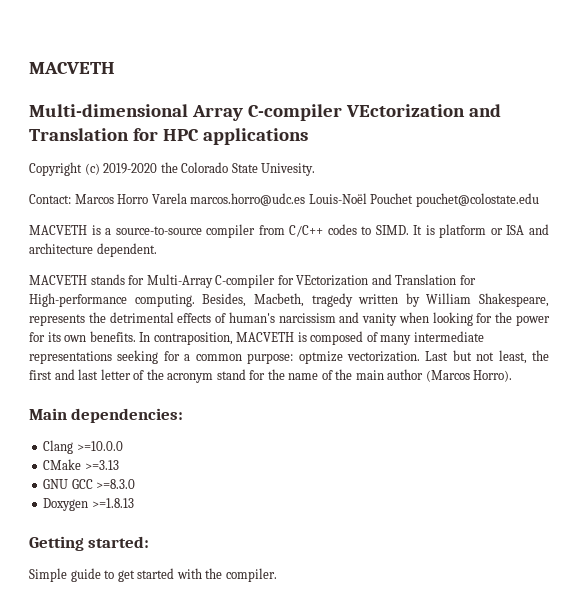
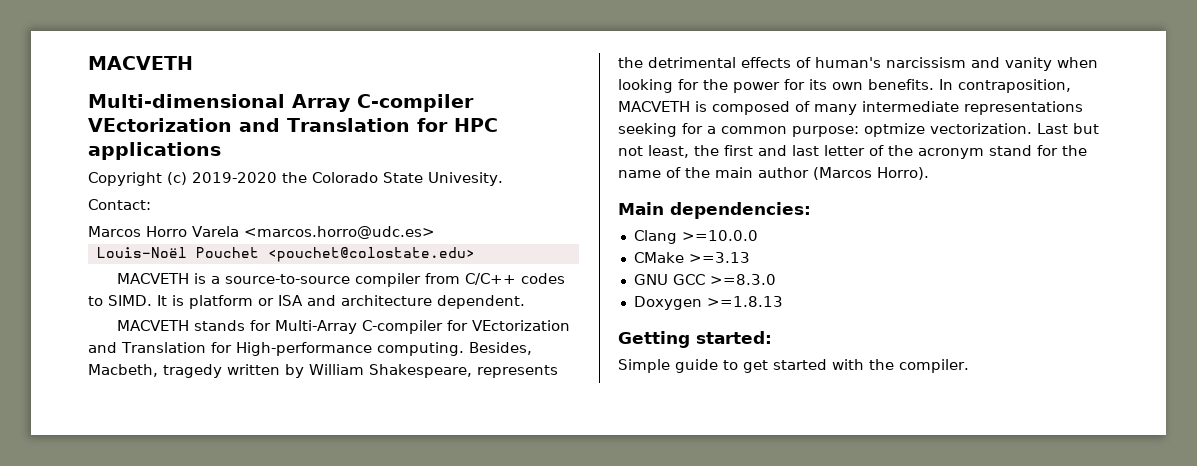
(71, 199) none -> (151, 204) //
[190,193,306,206] marcos.horro@udc.es -> [243,226,435,239] <marcos.horro@udc.es> //
[415,193,539,207] pouchet@colostate.edu -> [267,247,475,262] <pouchet@colostate.edu>

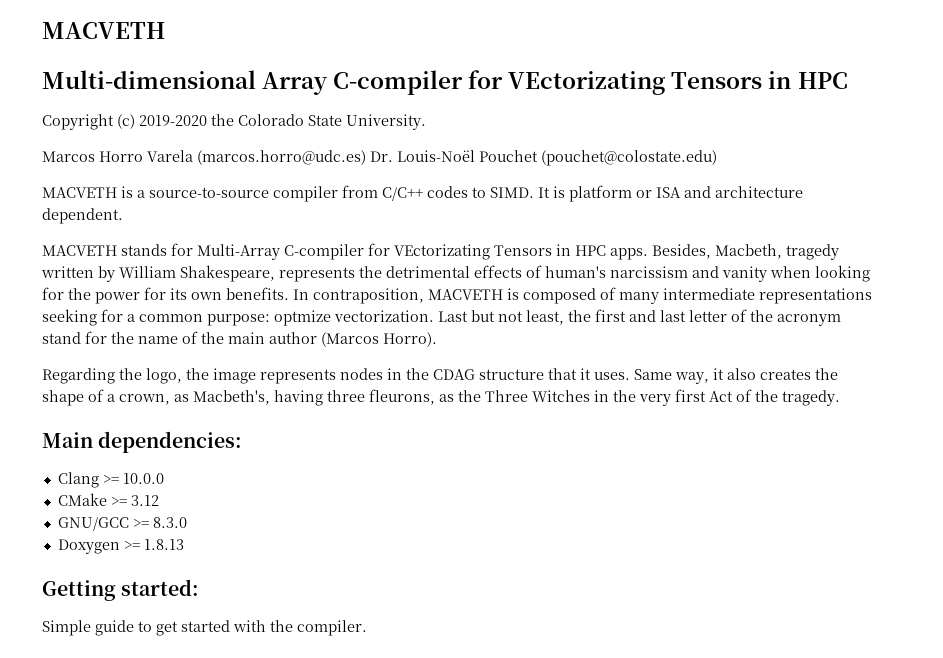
[88,118,498,132] [88,142,221,160] VEctorization and Translation for HPC applications -> [468,70,848,95] for VEctorizating Tensors in HPC
[428,172,503,186] [88,199,151,210] Univesity. // Contact: -> [346,114,426,130] University.
[243,226,435,239] <marcos.horro@udc.es> // -> [197,150,393,165] (marcos.horro@udc.es) Dr.
[267,247,475,262] <pouchet@colostate.edu> -> [541,150,717,166] (pouchet@colostate.edu)
[471,320,570,331] [88,342,464,356] VEctorization and Translation for High-performance computing. -> [394,244,648,260] VEctorizating Tensors in HPC apps.
(929, 173) none -> [42,368,838,384] [42,389,840,406] // Regarding the logo, the image represents nodes in the CDAG structure that it uses. Same way, it also creates the shape of a crown, as Macbeth's, having three fleurons, as the Three Witches in the very first Act of the tragedy.
[681,230,758,241] >=10.0.0 -> [102,473,164,484] >= 10.0.0
[688,252,750,263] [633,274,776,285] >=3.13 // GNU GCC >=8.3.0 -> [110,495,159,506] [57,517,187,531] >= 3.12 // GNU/GCC >= 8.3.0
[706,296,783,307] >=1.8.13 -> [123,539,184,550] >= 1.8.13

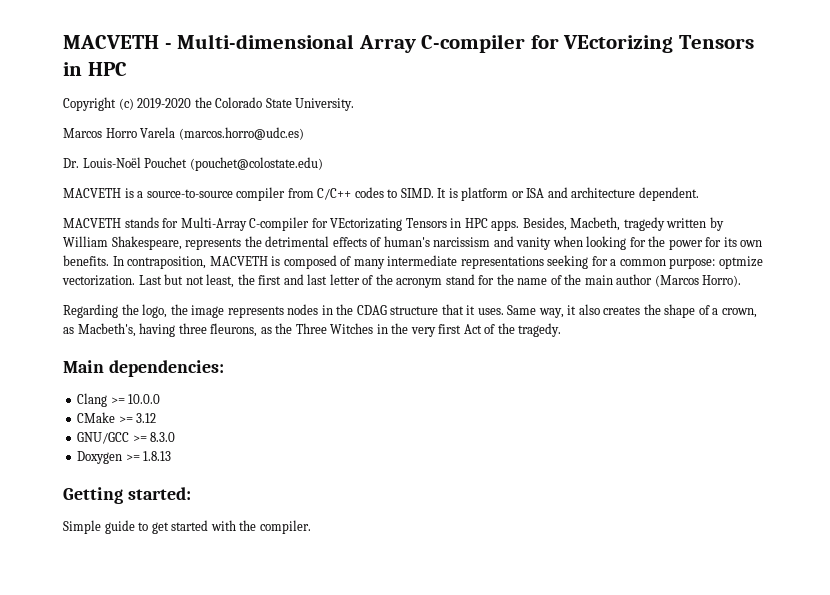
[42,22,165,39] MACVETH // -> [63,35,172,49] MACVETH -
[508,71,666,95] VEctorizating -> [563,35,674,53] VEctorizing
(366, 157) none -> (304, 133) //

